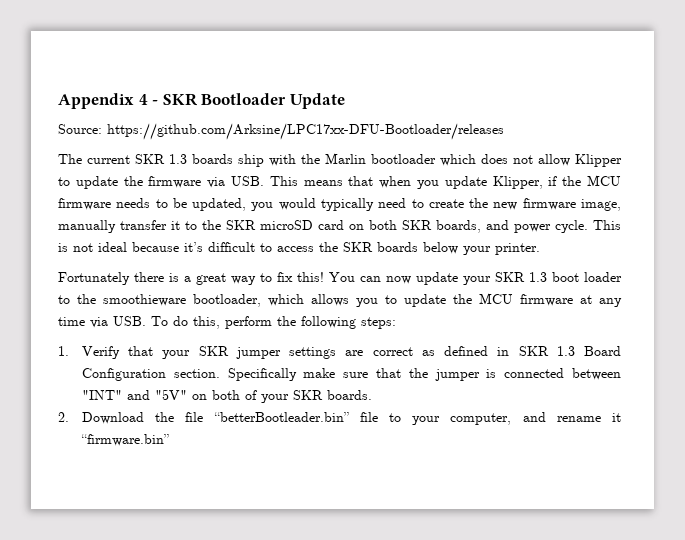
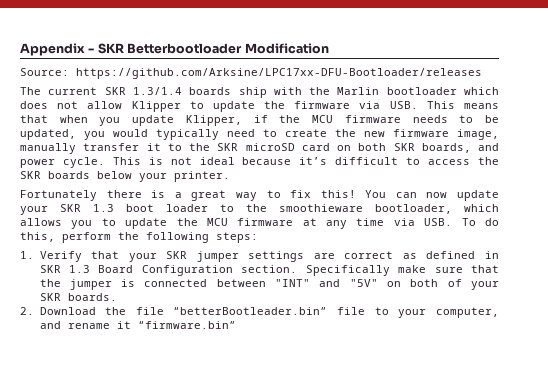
[138,94,148,105] 4 -> (85, 49) none
[201,93,345,109] Bootloader Update -> [127,43,329,54] Betterbootloader Modification
[169,154,187,164] 1.3 -> [132,87,182,95] 1.3/1.4

